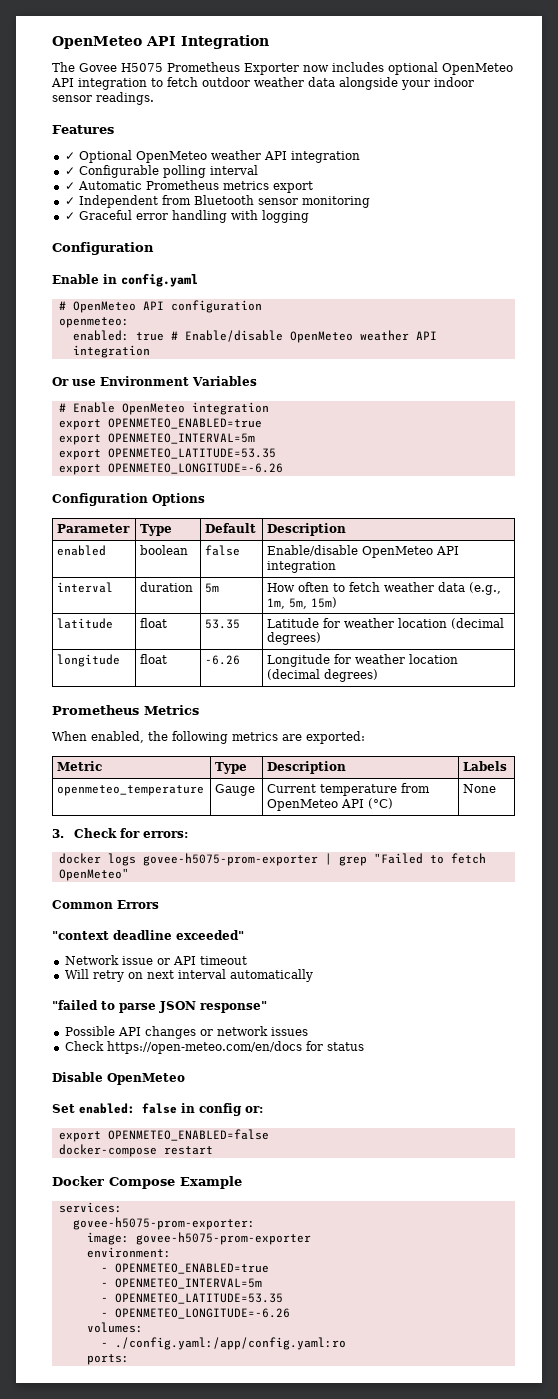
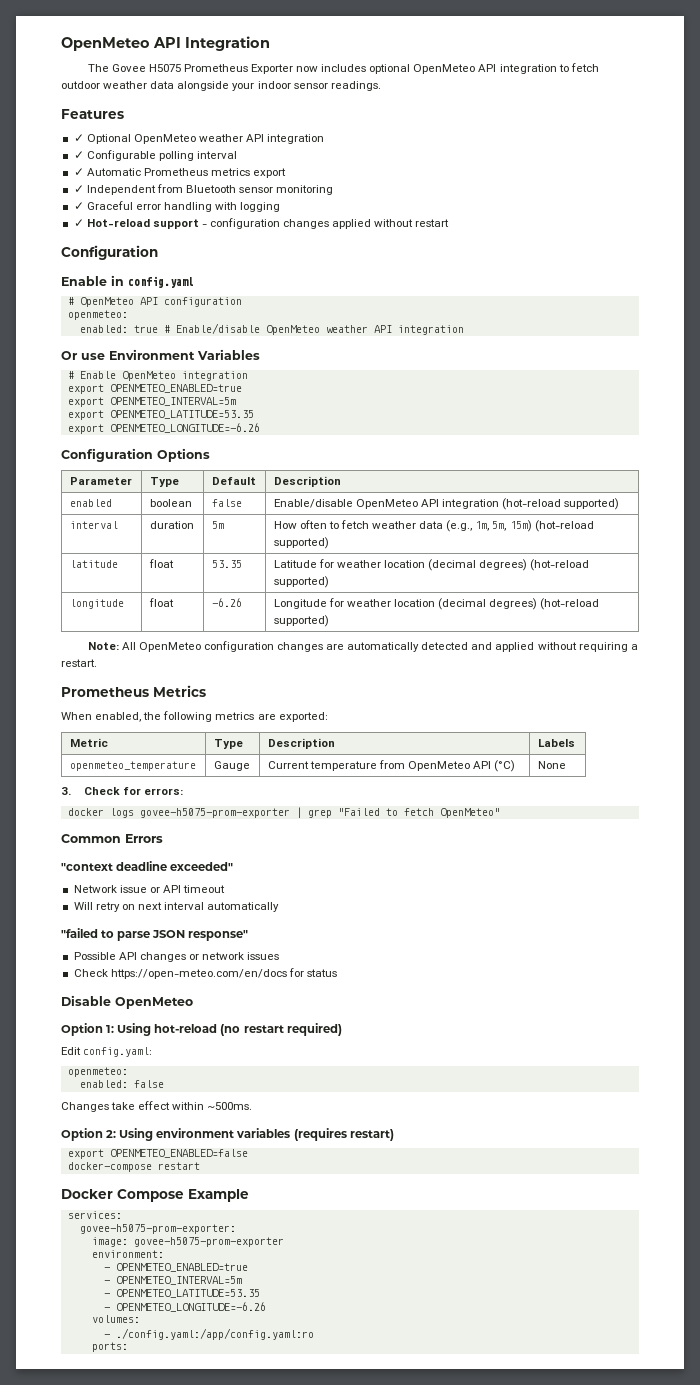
(309, 216) none -> [73,218,450,229] // ✓ Hot-reload support - configuration changes applied without restart
(337, 567) none -> [502,498,620,510] (hot-reload supported)
(338, 602) none -> [534,520,594,532] [273,537,329,549] (hot-reload supported)
(322, 638) none -> [530,559,590,571] [273,576,329,588] (hot-reload supported)
(379, 675) none -> [540,598,600,610] [273,615,329,627] [87,641,638,652] [61,659,97,667] (hot-reload supported) // Note: All OpenMeteo configuration changes are automatically detected and applied without requiring a restart.
[52,1103,263,1116] Set enabled: false in config or: -> [61,1023,342,1036] [61,1047,153,1057] [67,1067,128,1077] [79,1080,164,1088] [61,1101,253,1112] [61,1128,394,1141] Option 1: Using hot-reload (no restart required) // Edit config.yaml: // openmeteo: // enabled: false // Changes take effect within ~500ms. // Option 2: Using environment variables (requires restart)

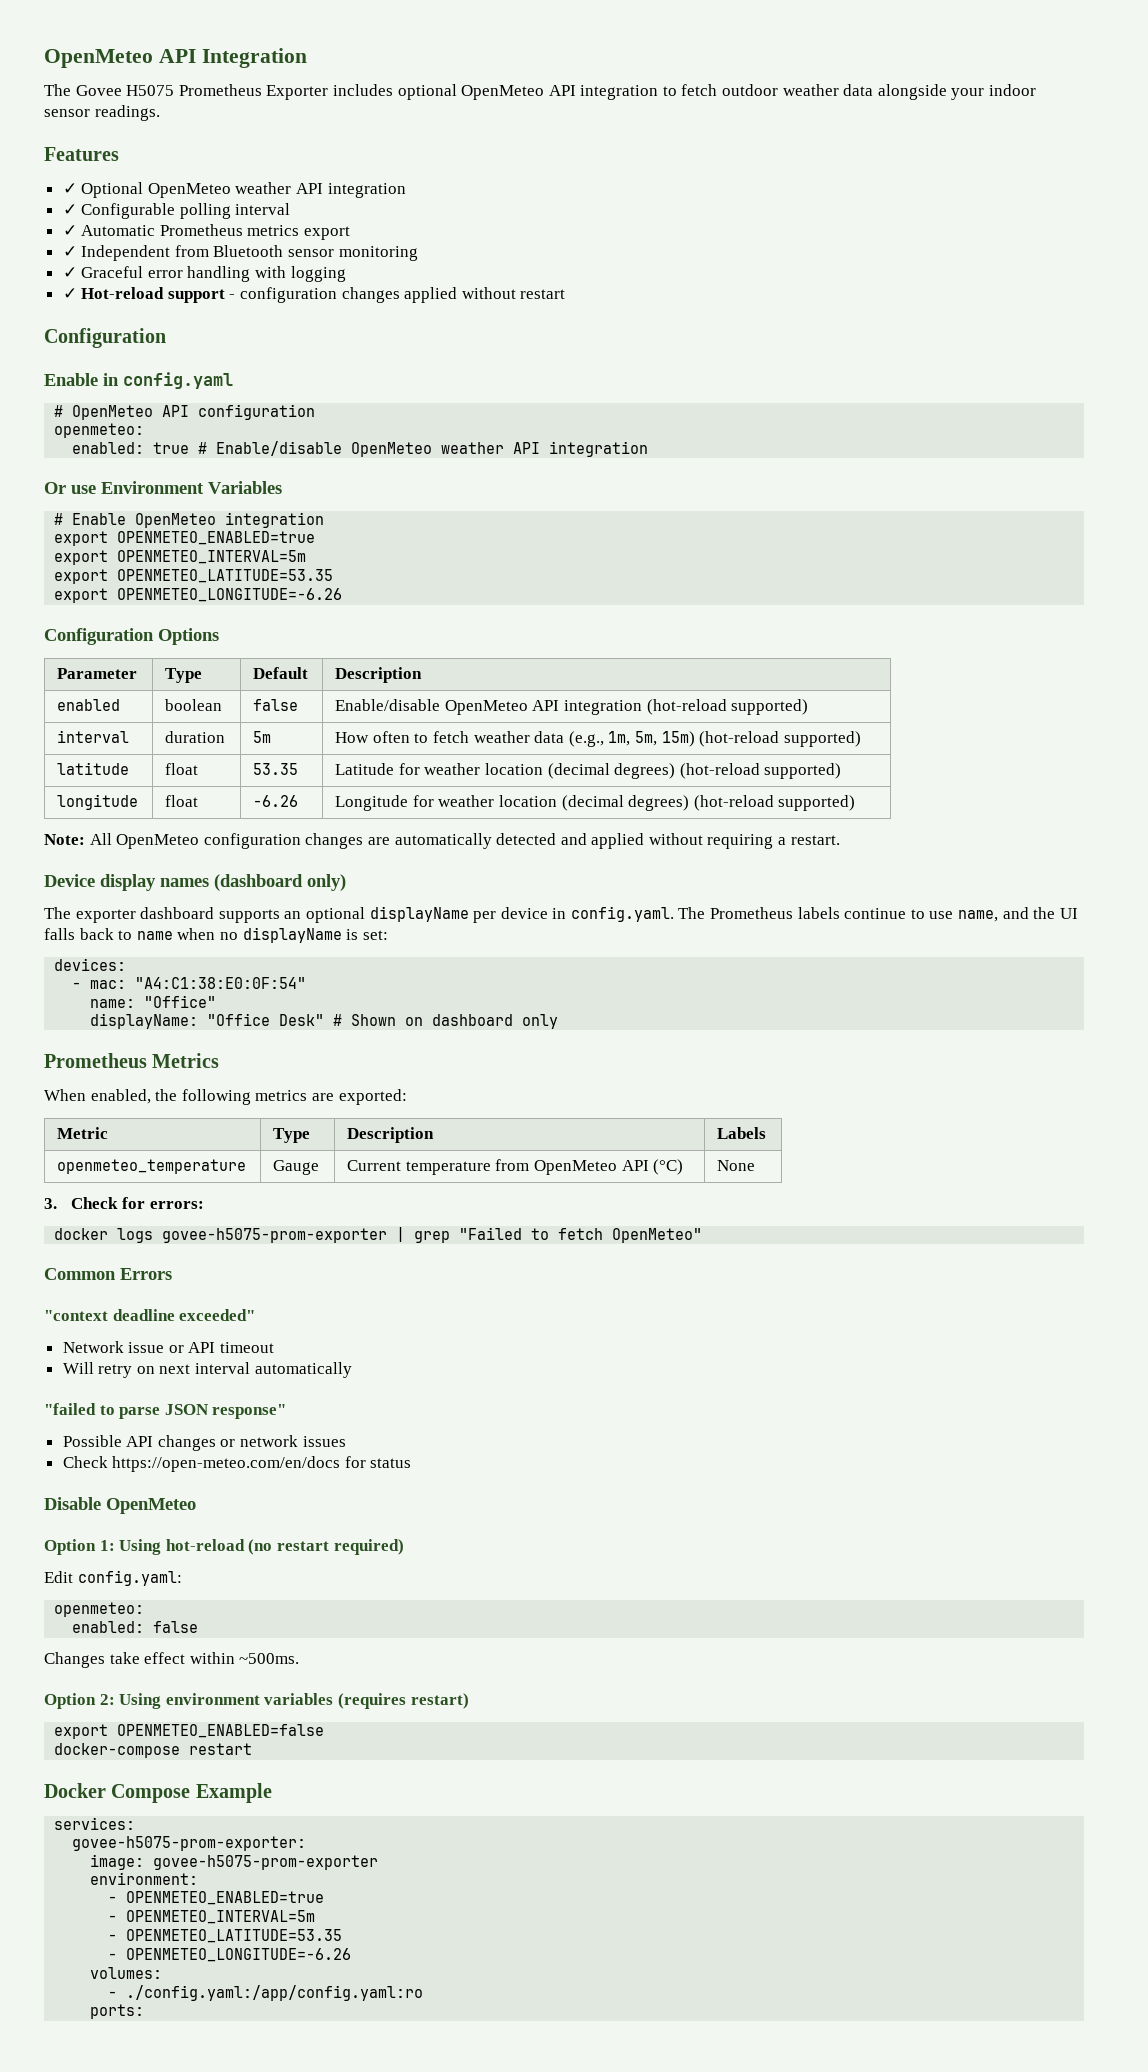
[296,66,319,72] now -> (329, 92) none
(97, 663) none -> [44,874,346,891] [44,906,1078,923] [44,927,388,943] [54,958,127,971] [72,977,307,989] [90,995,217,1008] [90,1013,559,1029] // Device display names (dashboard only) // The exporter dashboard supports an optional displayName per device in config.yaml. The Prometheus labels continue to use name, and the UI falls back to name when no displayName is set: // devices: // - mac: "A4:C1:38:E0:0F:54" // name: "Office" // displayName: "Office Desk" # Shown on dashboard only

